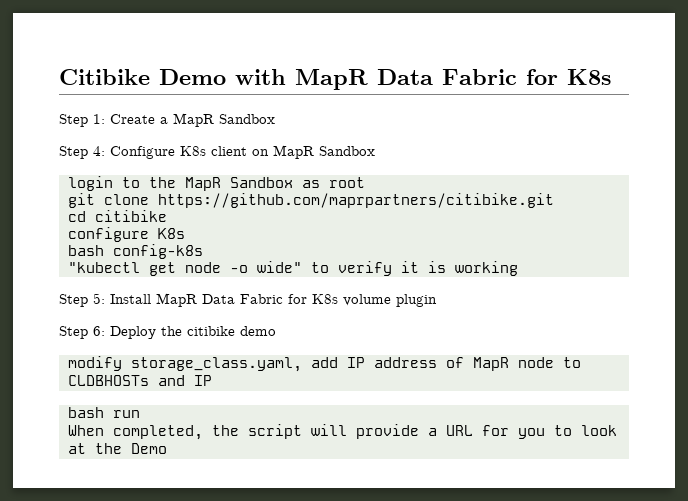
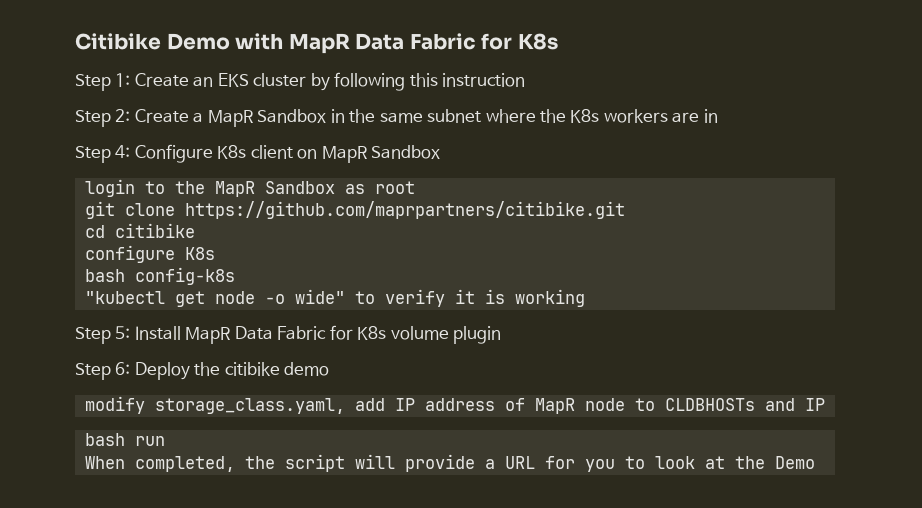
[160,113,275,127] a MapR Sandbox -> [193,72,526,91] [75,109,718,127] an EKS cluster by following this instruction // Step 2: Create a MapR Sandbox in the same subnet where the K8s workers are in

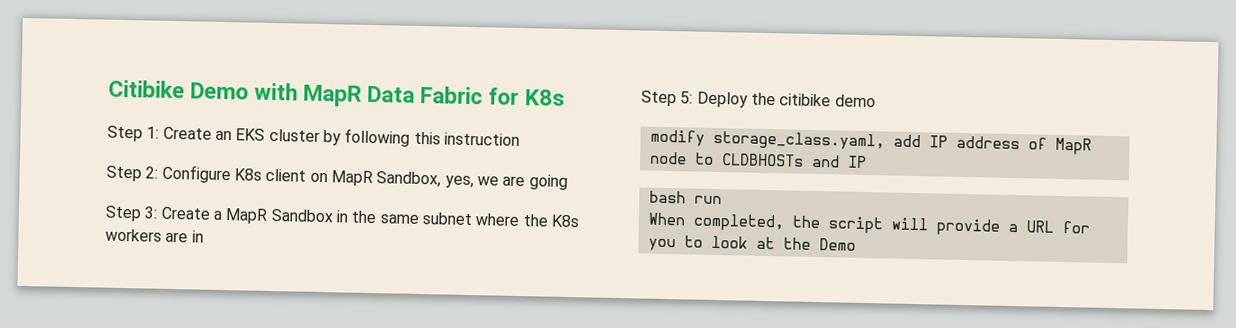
(131, 115) none -> [161,164,568,190] [105,205,159,222] Configure K8s client on MapR Sandbox, yes, we are going // Step 3:
[115,144,441,163] [84,179,415,197] [84,201,625,219] [84,223,195,238] [84,245,215,263] [84,267,235,285] [84,289,585,307] [75,325,502,344] [75,362,131,380] 4: Configure K8s client on MapR Sandbox // login to the MapR Sandbox as root // git clone https://github.com/maprpartners/citibike.git // cd citibike // configure K8s // bash config-k8s // "kubectl get node -o wide" to verify it is working // Step 5: Install MapR Data Fabric for K8s volume plugin // Step 6: -> [680,91,694,104] 5:

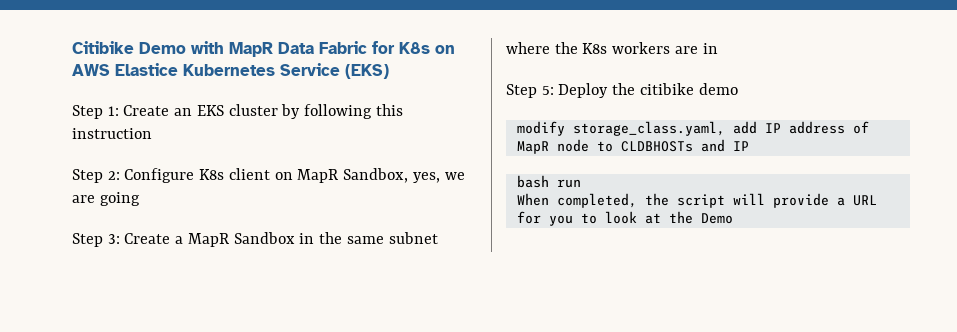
(565, 97) none -> [435,45,455,54] [72,63,389,79] on AWS Elastice Kubernetes Service (EKS)

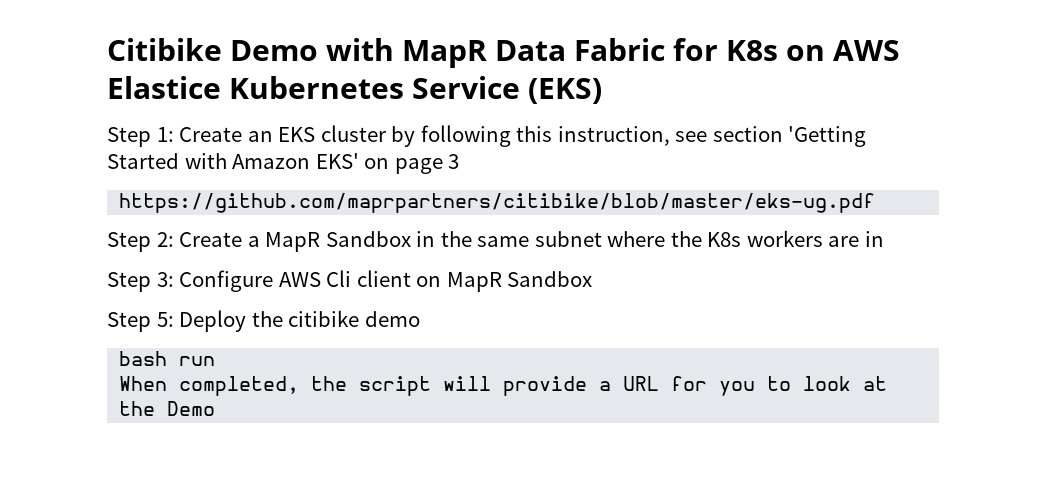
[72,128,152,139] [72,168,465,183] [72,192,140,206] [72,233,120,247] instruction // Step 2: Configure K8s client on MapR Sandbox, yes, we are going // Step 3: -> [557,126,867,147] [107,153,460,174] [119,193,876,213] [107,232,174,252] instruction, see section 'Getting Started with Amazon EKS' on page 3 // https://github.com/maprpartners/citibike/blob/master/eks-ug.pdf // Step 2:
(718, 48) none -> [107,270,593,292] // Step 3: Configure AWS Cli client on MapR Sandbox
[516,121,869,136] [516,139,749,154] // modify storage_class.yaml, add IP address of MapR node to CLDBHOSTs and IP -> (420, 319) none

